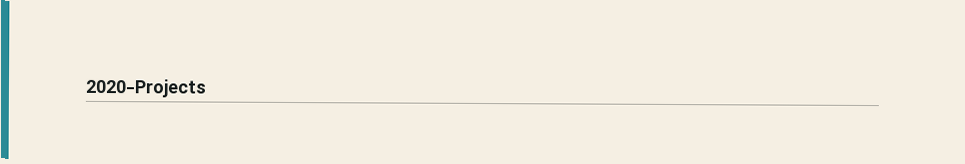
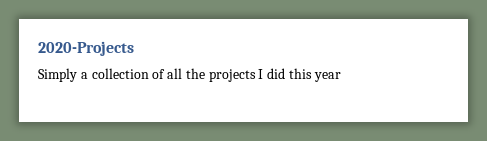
(207, 88) none -> [38,68,341,82] // Simply a collection of all the projects I did this year

